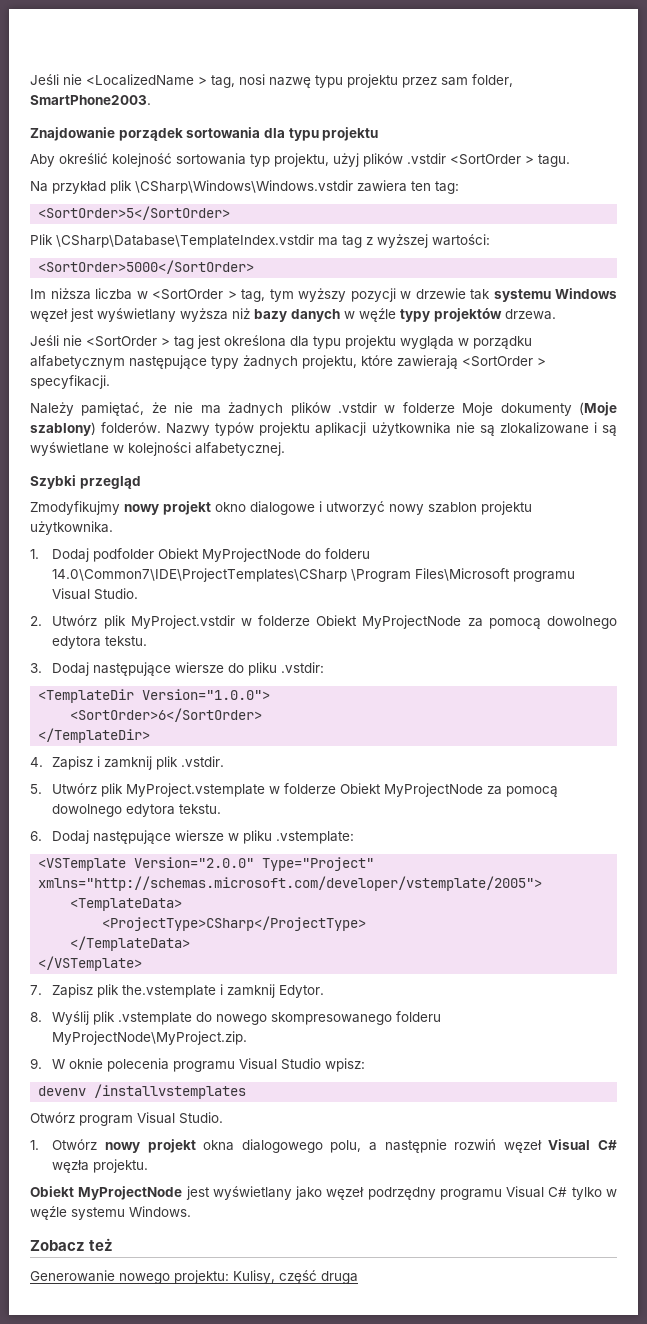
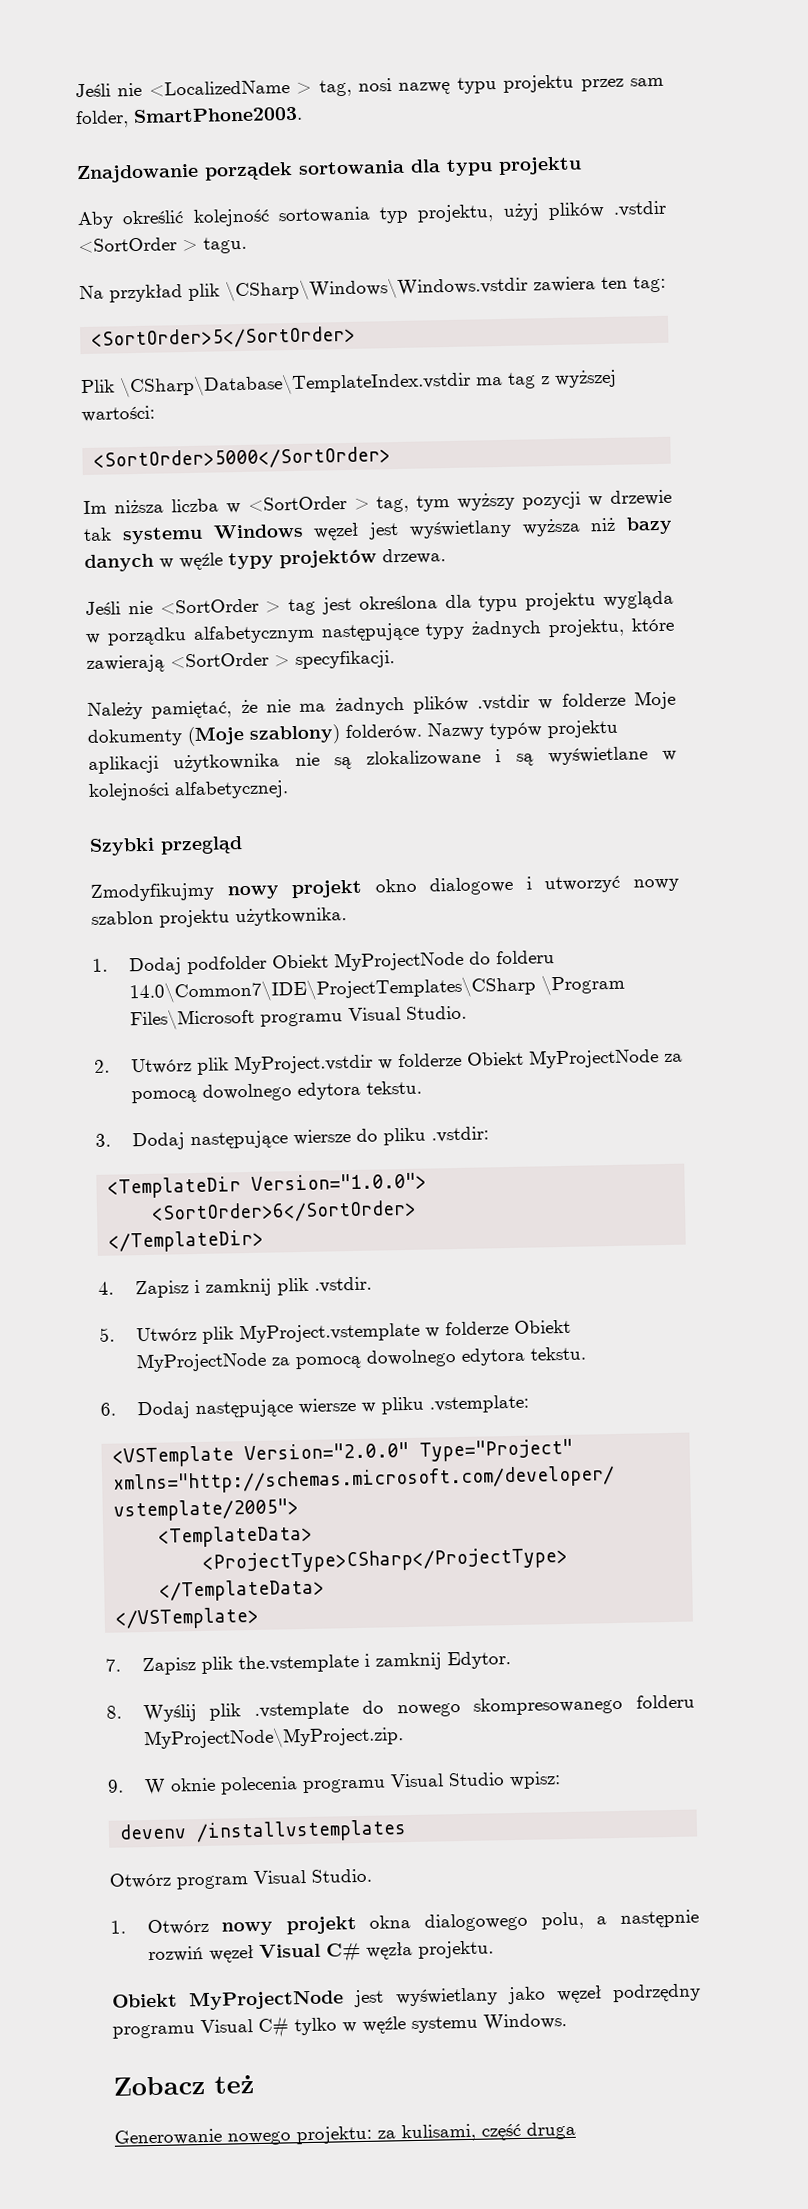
[233,1270,275,1284] Kulisy, -> [377,2123,476,2143] za kulisami,

